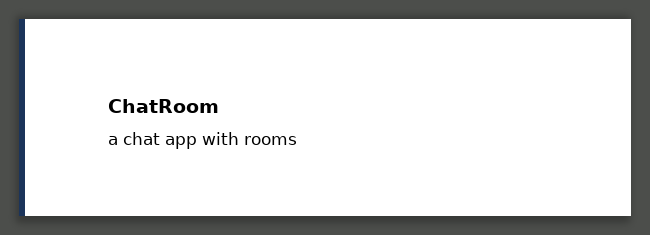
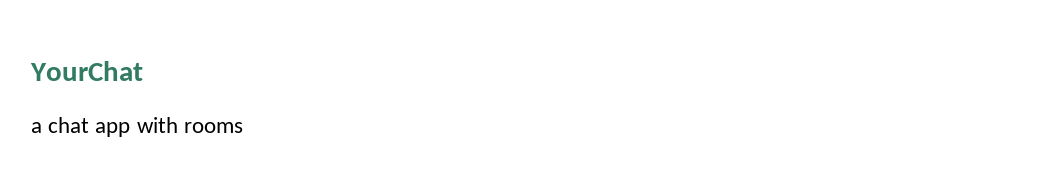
[108,99,219,113] ChatRoom -> [30,61,143,81] YourChat

